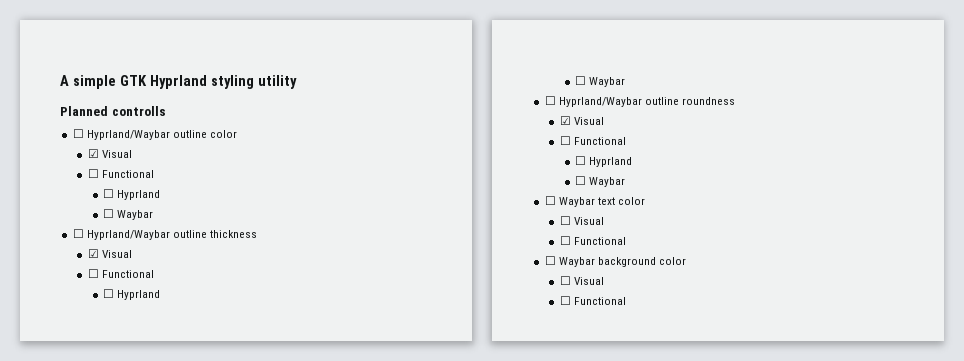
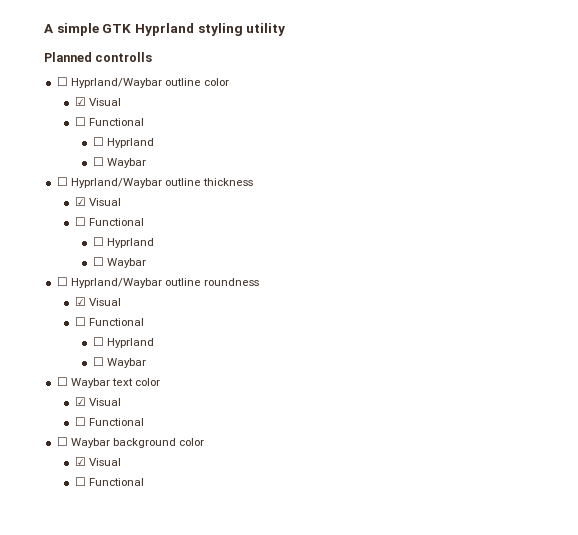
[559,216,571,225] ☐ -> [74,397,86,406] ☑
[559,276,571,285] ☐ -> [74,457,86,466] ☑

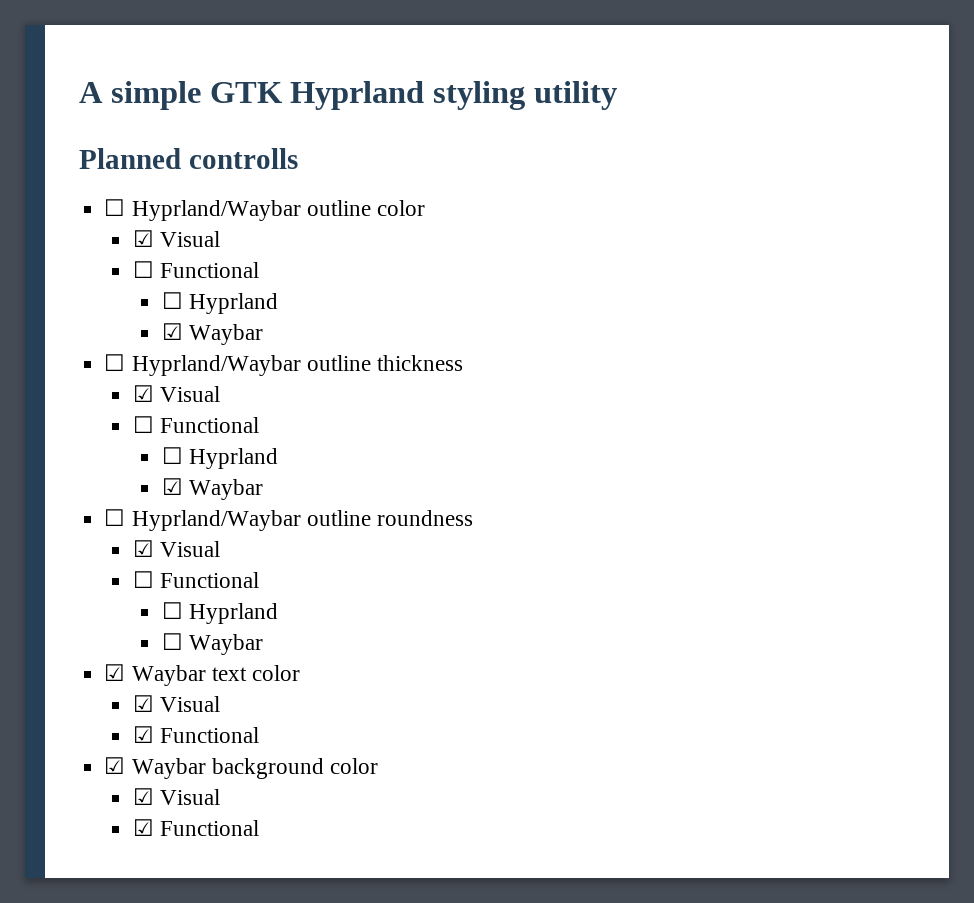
[92,157,104,166] ☐ -> [161,323,183,340] ☑
[92,257,104,266] ☐ -> [161,478,183,495] ☑
[56,377,68,386] ☐ -> [104,664,126,681] ☑
[74,417,144,426] [56,437,68,446] ☐ Functional // ☐ -> [132,726,260,743] [104,757,126,774] ☑ Functional // ☑
[74,477,86,486] ☐ -> [132,819,154,836] ☑

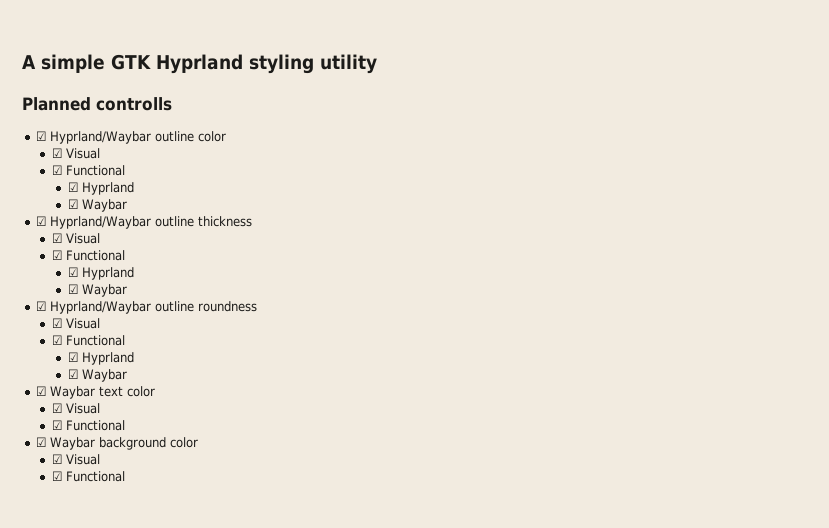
[104,199,126,216] ☐ -> [36,131,47,141] ☑
[132,261,260,278] [161,292,278,314] [161,323,263,345] [104,354,126,371] ☐ Functional // ☐ Hyprland // ☑ Waybar // ☐ -> [52,165,126,176] [67,182,134,195] [67,199,127,212] [36,216,47,226] ☑ Functional // ☑ Hyprland // ☑ Waybar // ☑
[132,416,260,433] [161,447,278,469] [161,478,263,500] [104,509,126,526] ☐ Functional // ☐ Hyprland // ☑ Waybar // ☐ -> [52,250,126,261] [67,267,134,280] [67,284,127,297] [36,301,47,311] ☑ Functional // ☑ Hyprland // ☑ Waybar // ☑
[132,571,260,588] [161,602,278,624] [161,633,183,650] ☐ Functional // ☐ Hyprland // ☐ -> [52,335,126,346] [67,352,134,365] [67,369,78,379] ☑ Functional // ☑ Hyprland // ☑

